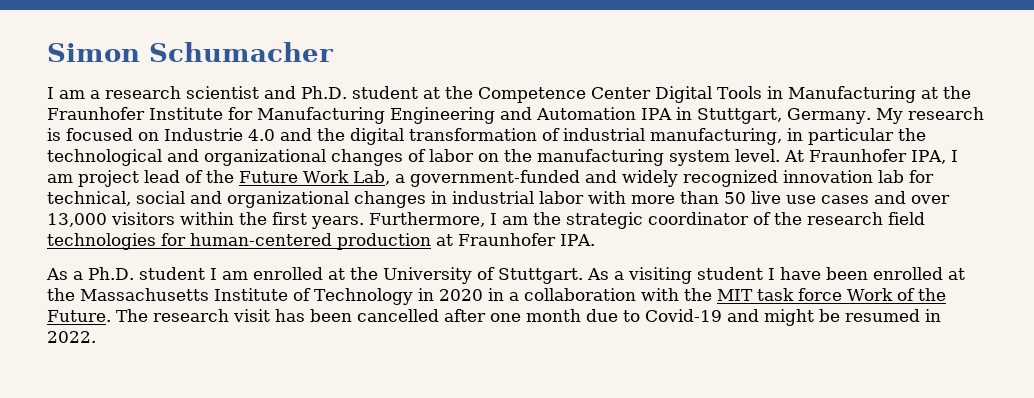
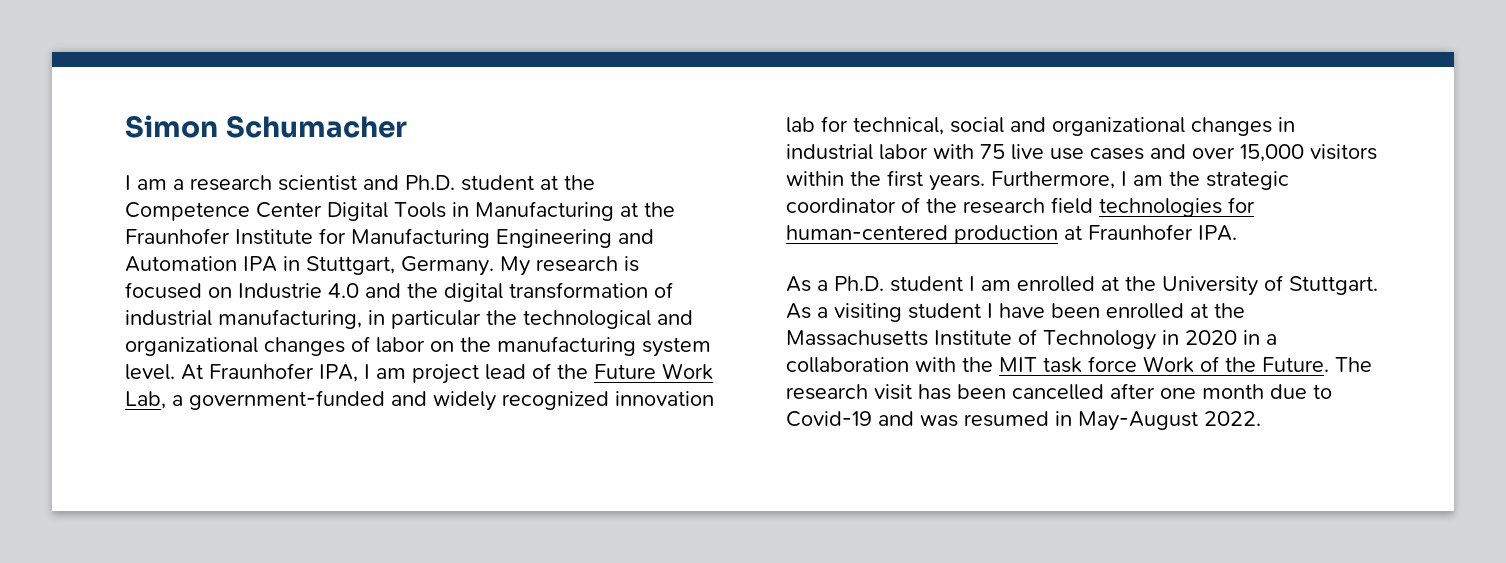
[631,191,746,204] more than 50 -> [980,144,1005,159] 75
[47,213,107,227] 13,000 -> [1240,144,1304,162] 15,000
[764,309,840,326] might be -> [920,415,958,427] was
(941, 315) none -> [1078,411,1198,431] May-August

